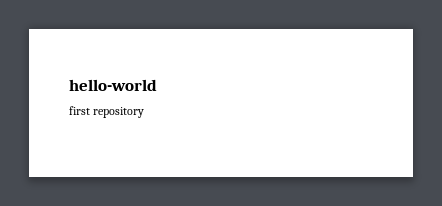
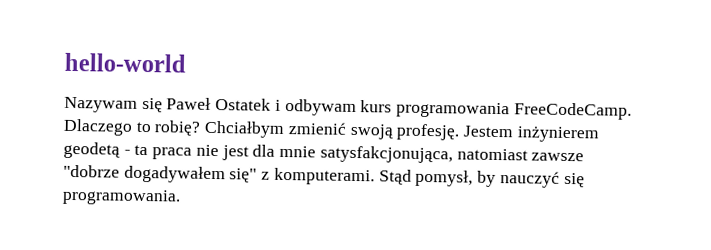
[69,106,145,118] first repository -> [64,96,632,120] [63,118,599,143] [63,141,585,164] [63,164,585,188] [62,188,181,206] Nazywam się Paweł Ostatek i odbywam kurs programowania FreeCodeCamp. Dlaczego to robię? Chciałbym zmienić swoją profesję. Jestem inżynierem geodetą - ta praca nie jest dla mnie satysfakcjonująca, natomiast zawsze "dobrze dogadywałem się" z komputerami. Stąd pomysł, by nauczyć się programowania.

